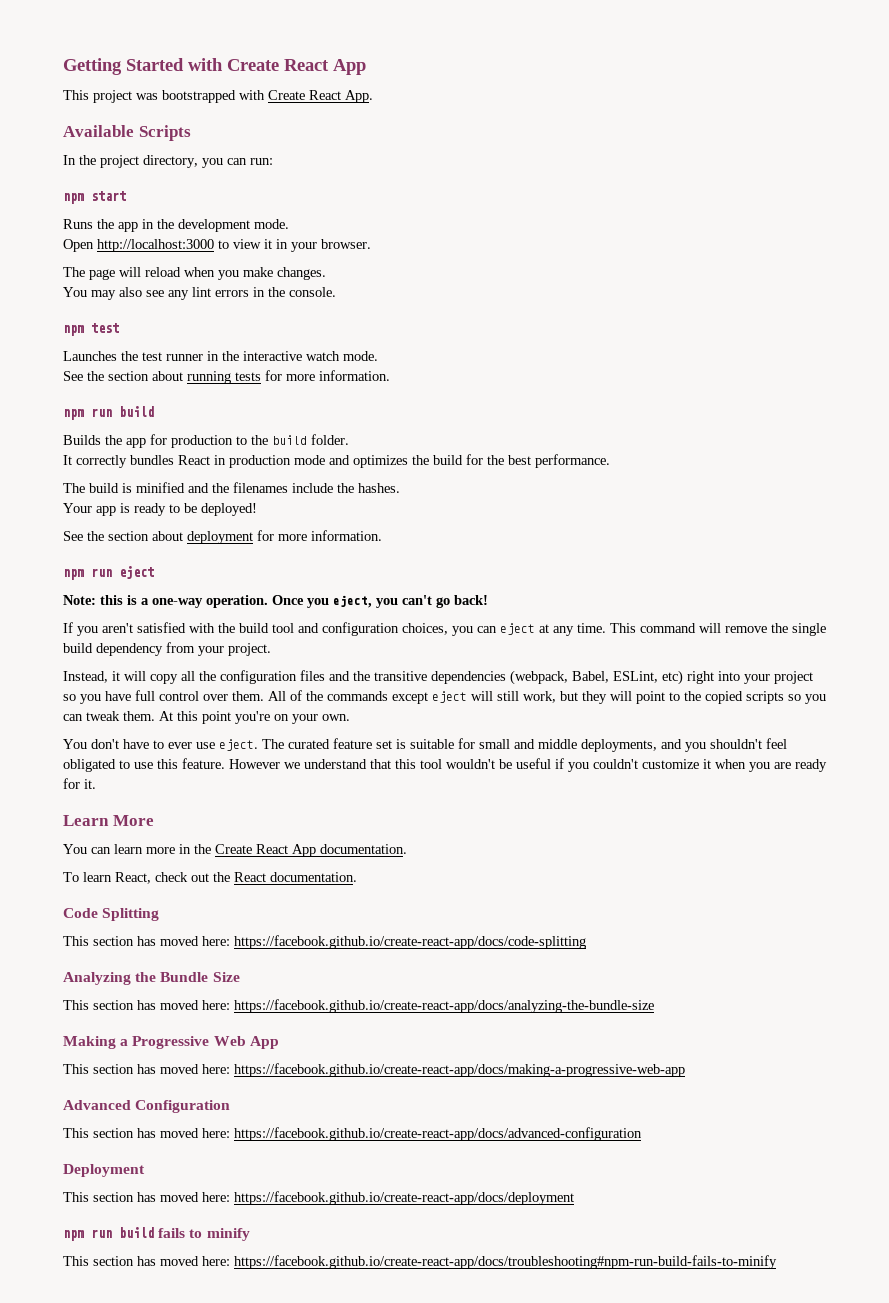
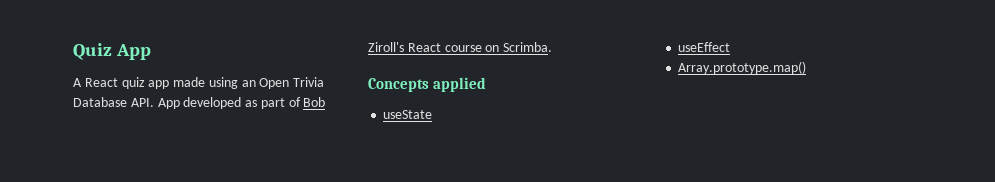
[63,58,366,75] [63,90,373,103] [63,125,191,141] [63,155,273,168] [63,191,126,204] [63,219,289,232] [63,239,371,252] [63,267,326,280] [63,287,336,300] [63,323,119,336] [63,351,378,361] [63,370,390,384] [63,406,154,420] [63,434,349,448] [63,454,610,468] [63,482,400,493] [63,503,257,516] [63,530,382,544] [63,566,154,580] [63,595,488,608] [63,622,826,636] [63,642,271,656] [63,670,813,685] [63,690,826,704] [63,711,350,724] [63,738,787,752] [63,758,827,772] [63,778,96,789] [63,815,154,826] [63,844,407,857] [63,872,357,884] [63,908,160,921] [63,935,586,949] [63,972,240,985] [63,999,654,1013] [63,1036,279,1049] [63,1063,685,1077] [63,1100,231,1113] [63,1127,642,1141] [63,1164,145,1177] [63,1191,574,1205] [63,1227,250,1241] [63,1255,777,1269] Getting Started with Create React App // This project was bootstrapped with Create React App. // Available Scripts // In the project directory, you can run: // npm start // Runs the app in the development mode. // Open http://localhost:3000 to view it in your browser. // The page will reload when you make changes. // You may also see any lint errors in the console. // npm test // Launches the test runner in the interactive watch mode. // See the section about running tests for more information. // npm run build // Builds the app for production to the build folder. // It correctly bundles React in production mode and optimizes the build for the best performance. // The build is minified and the filenames include the hashes. // Your app is ready to be deployed! // See the section about deployment for more information. // npm run eject // Note: this is a one-way operation. Once you eject, you can't go back! // If you aren't satisfied with the build tool and configuration choices, you can eject at any time. This command will remove the single build dependency from your project. // Instead, it will copy all the configuration files and the transitive dependencies (webpack, Babel, ESLint, etc) right into your project so you have full control over them. All of the commands except eject will still work, but they will point to the copied scripts so you can tweak them. At this point you're on your own. // You don't have to ever use eject. The curated feature set is suitable for small and middle deployments, and you shouldn't feel obligated to use this feature. However we understand that this tool wouldn't be useful if you couldn't customize it when you are ready for it. // Learn More // You can learn more in the Create React App documentation. // To learn React, check out the React documentation. // Code Splitting // This section has moved here: https://facebook.github.io/create-react-app/docs/code-splitting // Analyzing the Bundle Size // This section has moved here: https://facebook.github.io/create-react-app/docs/analyzing-the-bundle-size // Making a Progressive Web App // This section has moved here: https://facebook.github.io/create-react-app/docs/making-a-progressive-web-app // Advanced Configuration // This section has moved here: https://facebook.github.io/create-react-app/docs/advanced-configuration // Deployment // This section has moved here: https://facebook.github.io/create-react-app/docs/deployment // npm run build fails to minify // This section has moved here: https://facebook.github.io/create-react-app/docs/troubleshooting#npm-run-build-fails-to-minify -> [73,43,152,60] [73,77,325,89] [73,97,326,109] [368,42,553,52] [368,77,487,92] [383,110,433,119] [678,42,731,52] [678,61,807,74] Quiz App // A React quiz app made using an Open Trivia Database API. App developed as part of Bob Ziroll's React course on Scrimba. // Concepts applied // useState // useEffect // Array.prototype.map()

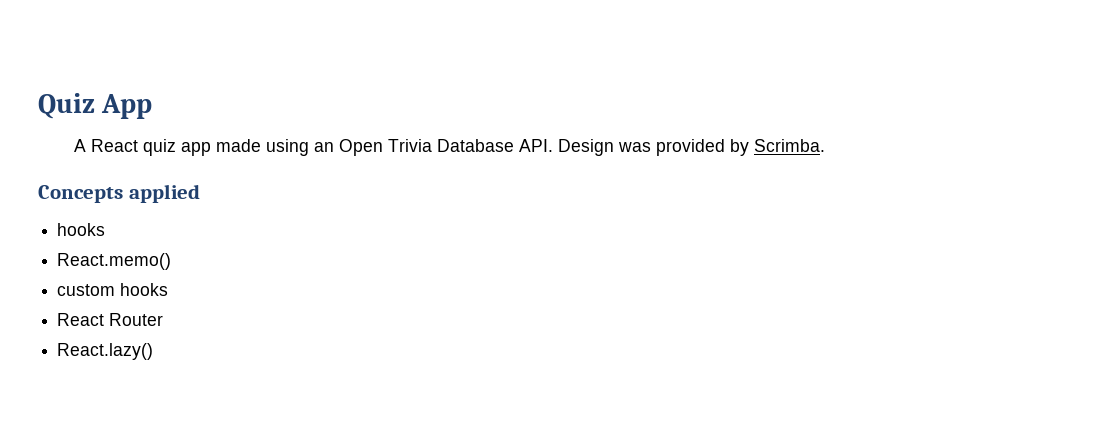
[157,97,326,109] [368,42,553,52] [368,77,487,92] [383,110,433,119] [678,42,731,52] [678,61,807,74] App developed as part of Bob Ziroll's React course on Scrimba. // Concepts applied // useState // useEffect // Array.prototype.map() -> [558,139,826,156] [38,184,200,203] [57,223,106,236] [57,253,172,270] [57,283,169,296] [57,313,164,326] [57,343,154,360] Design was provided by Scrimba. // Concepts applied // hooks // React.memo() // custom hooks // React Router // React.lazy()

